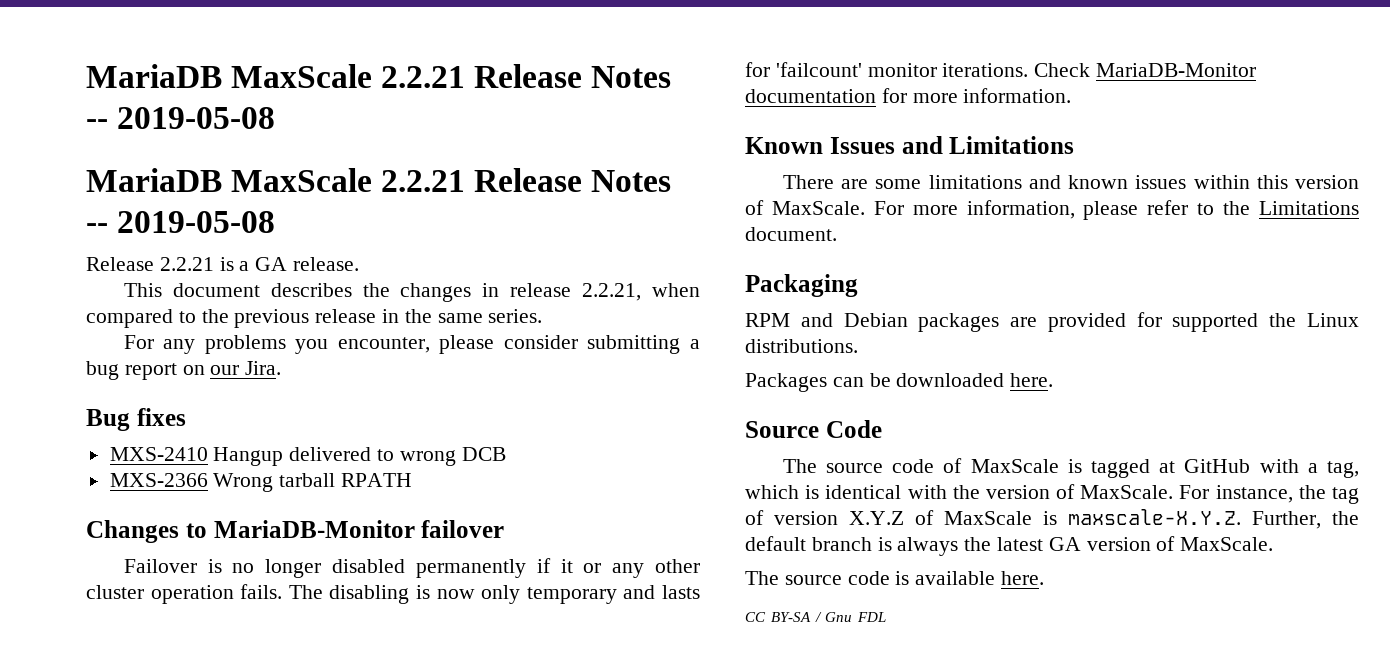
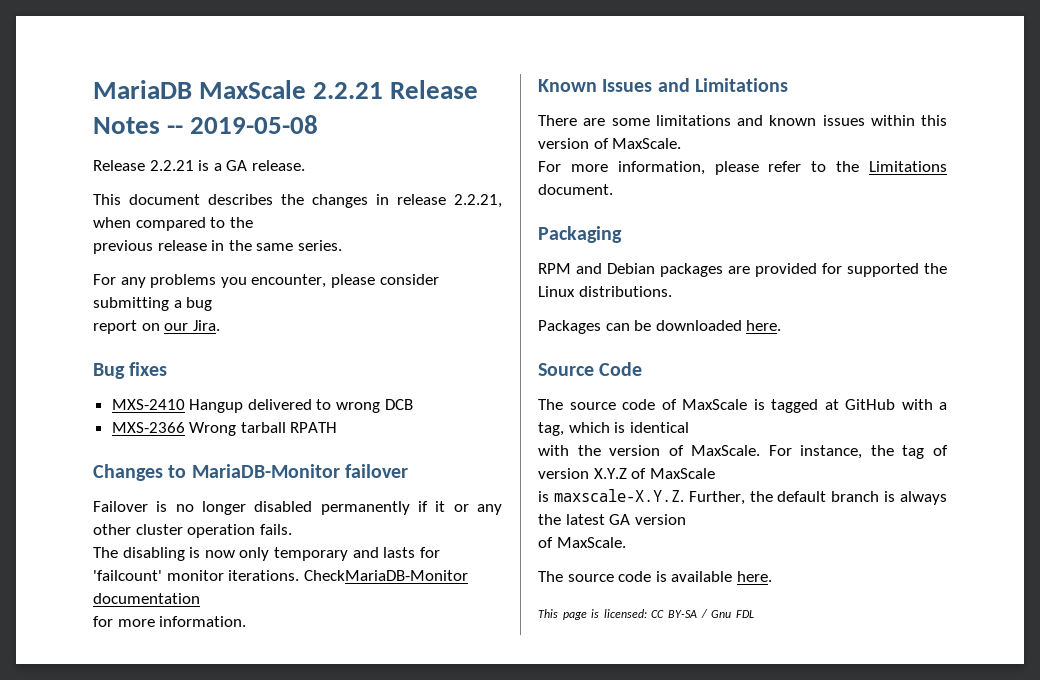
[86,64,672,88] [86,107,276,129] [86,168,672,192] [86,211,276,233] MariaDB MaxScale 2.2.21 Release Notes -- 2019-05-08 // MariaDB MaxScale 2.2.21 Release Notes -- 2019-05-08 -> [93,80,479,99] [93,115,319,134] MariaDB MaxScale 2.2.21 Release Notes -- 2019-05-08
(229, 316) none -> (253, 222) //
(119, 370) none -> (213, 304) //
(283, 591) none -> (292, 529) //
[1034,63,1257,77] Check MariaDB-Monitor -> [303,570,468,581] CheckMariaDB-Monitor
(876, 96) none -> (200, 598) //
(865, 208) none -> (682, 143) //
(902, 492) none -> (689, 427) //
(1032, 518) none -> (715, 473) //
(1151, 544) none -> (686, 519) //
(1045, 578) none -> [538,609,647,620] This page is licensed:

